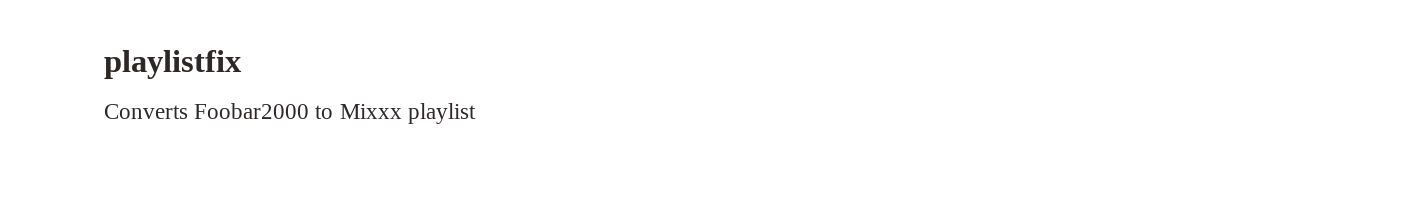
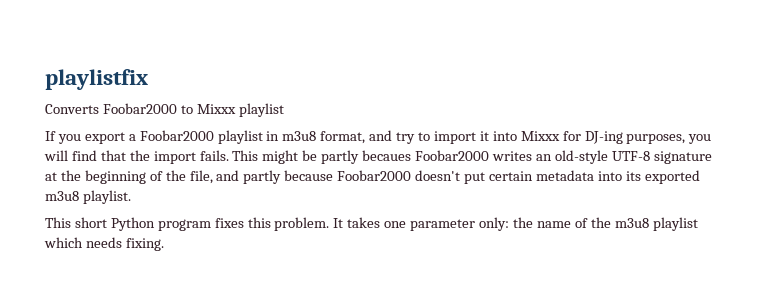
(476, 113) none -> [45,130,712,144] [44,150,712,164] [45,170,700,184] [45,190,131,204] [45,217,698,231] [44,237,164,251] // If you export a Foobar2000 playlist in m3u8 format, and try to import it into Mixxx for DJ-ing purposes, you will find that the import fails. This might be partly becaues Foobar2000 writes an old-style UTF-8 signature at the beginning of the file, and partly because Foobar2000 doesn't put certain metadata into its exported m3u8 playlist. // This short Python program fixes this problem. It takes one parameter only: the name of the m3u8 playlist which needs fixing.

